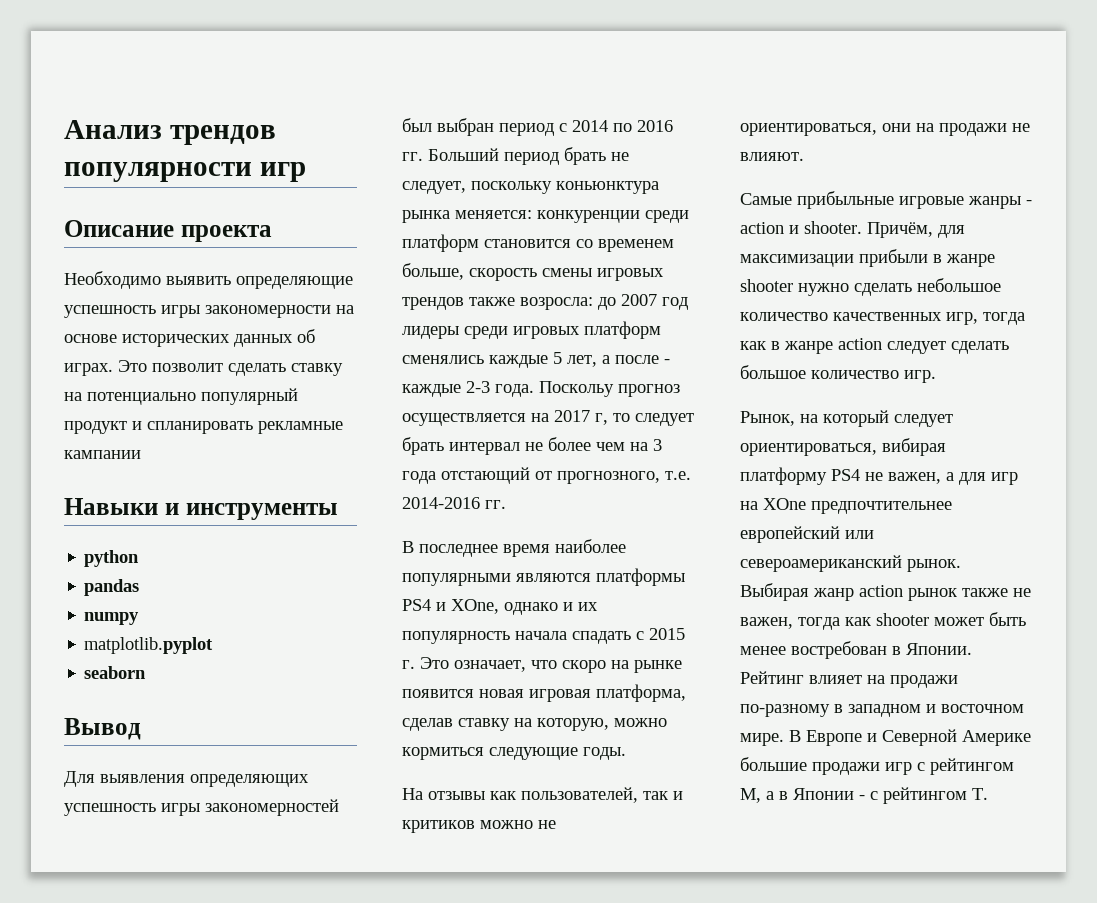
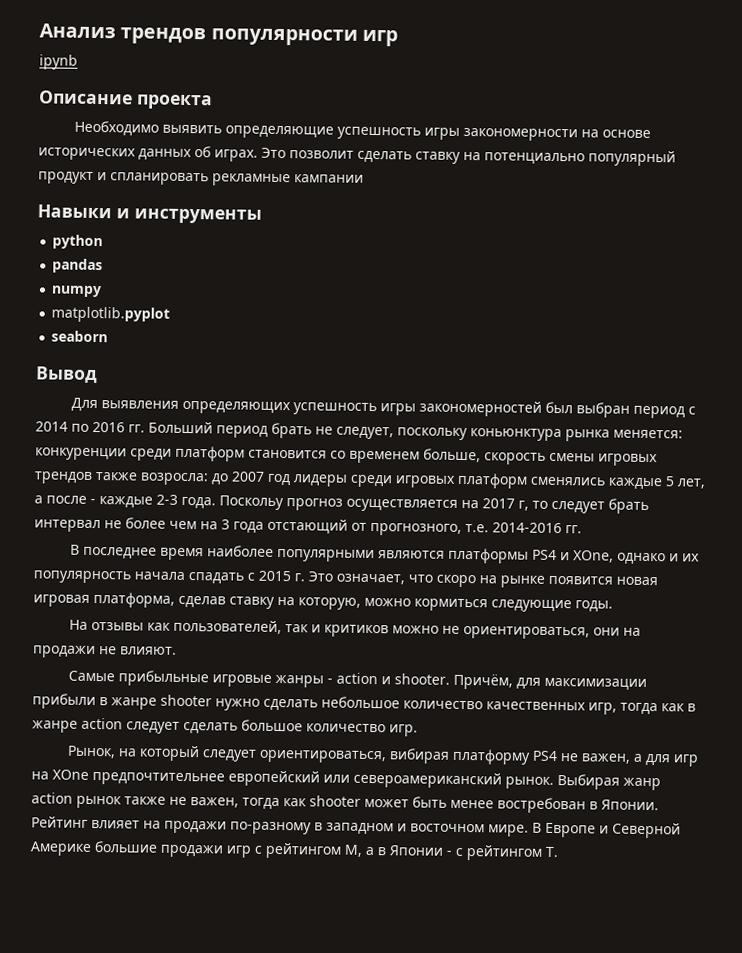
(306, 172) none -> [39,54,78,70] // ipynb

